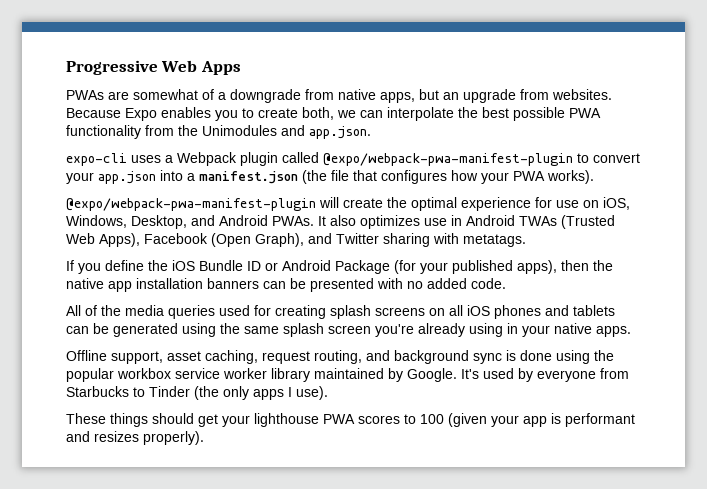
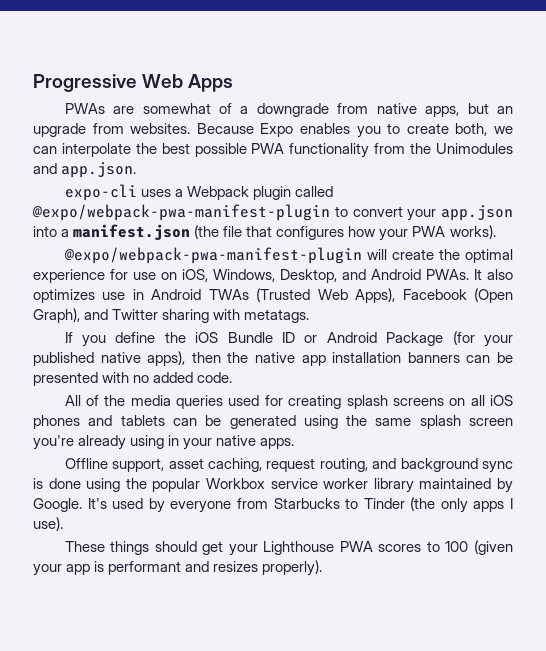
(513, 267) none -> [100,352,141,363] native
[117,368,171,379] workbox -> [205,478,265,489] Workbox
[254,413,319,427] lighthouse -> [263,541,335,555] Lighthouse

